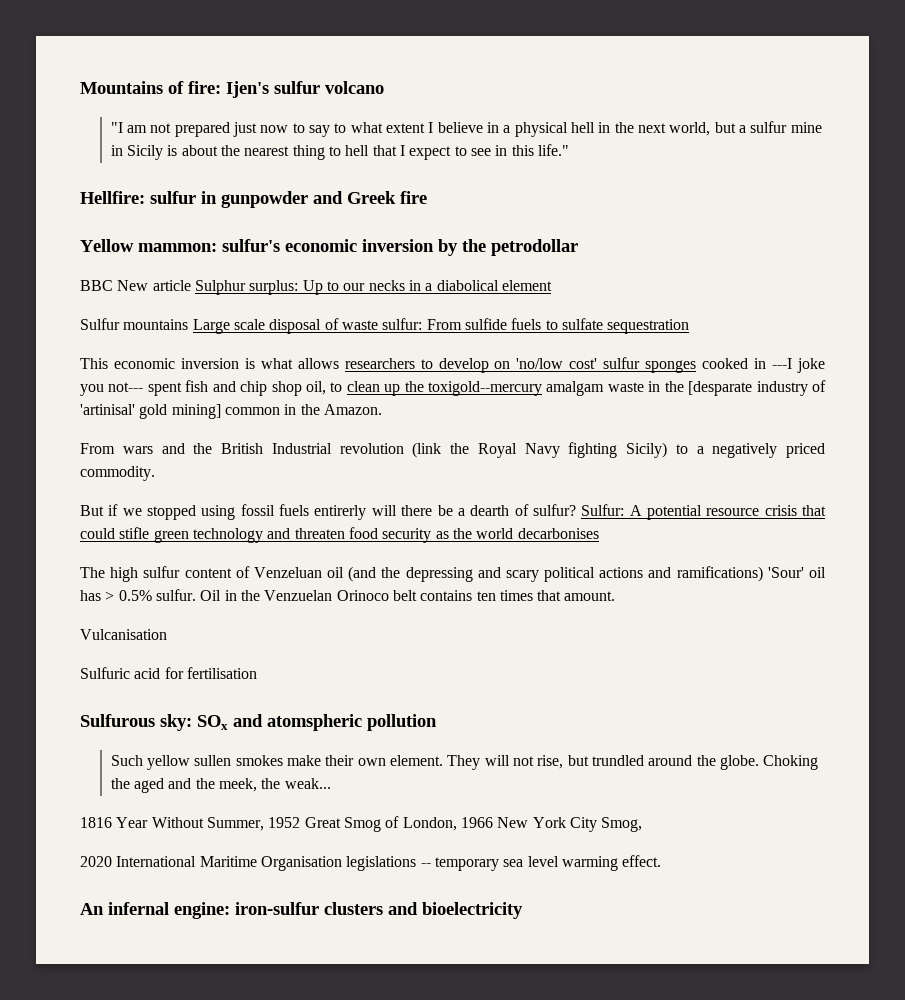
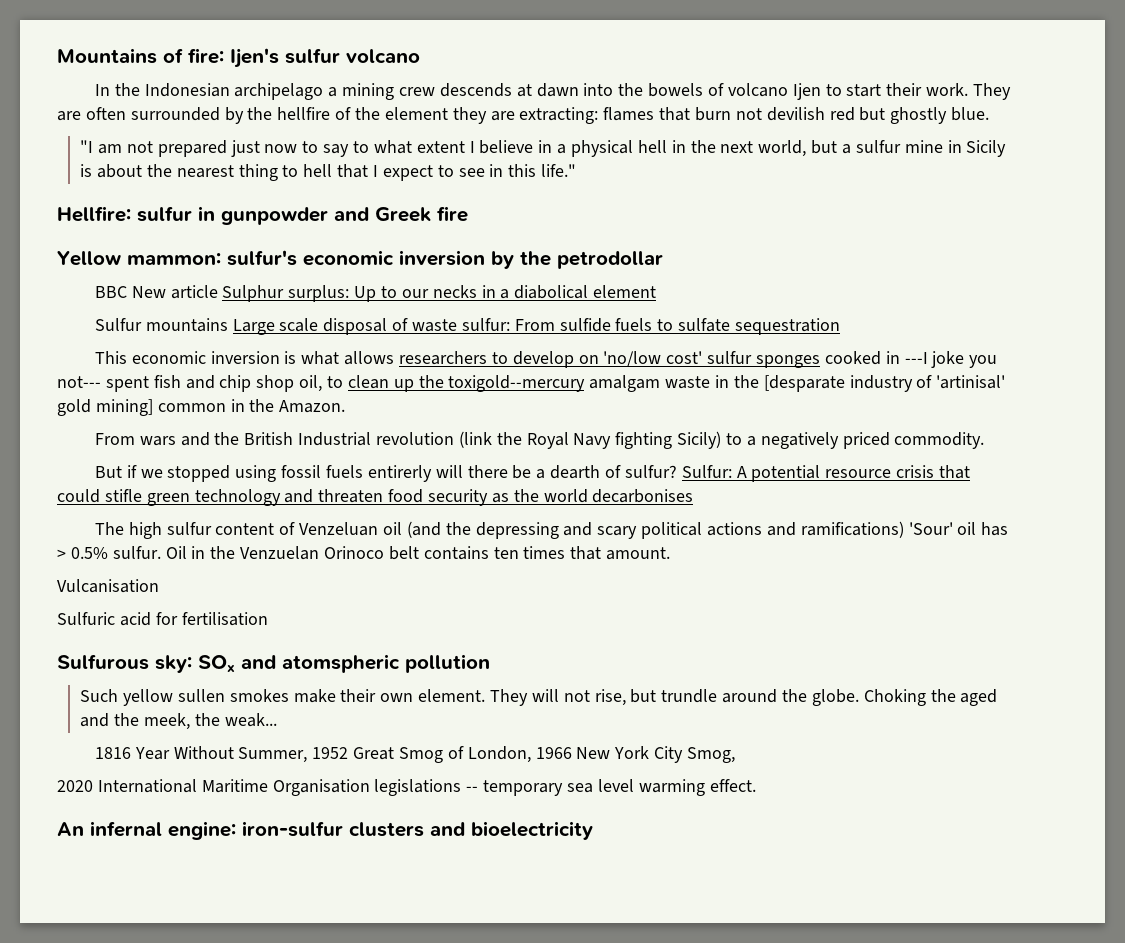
(384, 87) none -> [94,83,1012,100] [57,107,990,124] // In the Indonesian archipelago a mining crew descends at dawn into the bowels of volcano Ijen to start their work. They are often surrounded by the hellfire of the element they are extracting: flames that burn not devilish red but ghostly blue.
[591,755,644,766] trundled -> [661,689,718,703] trundle

